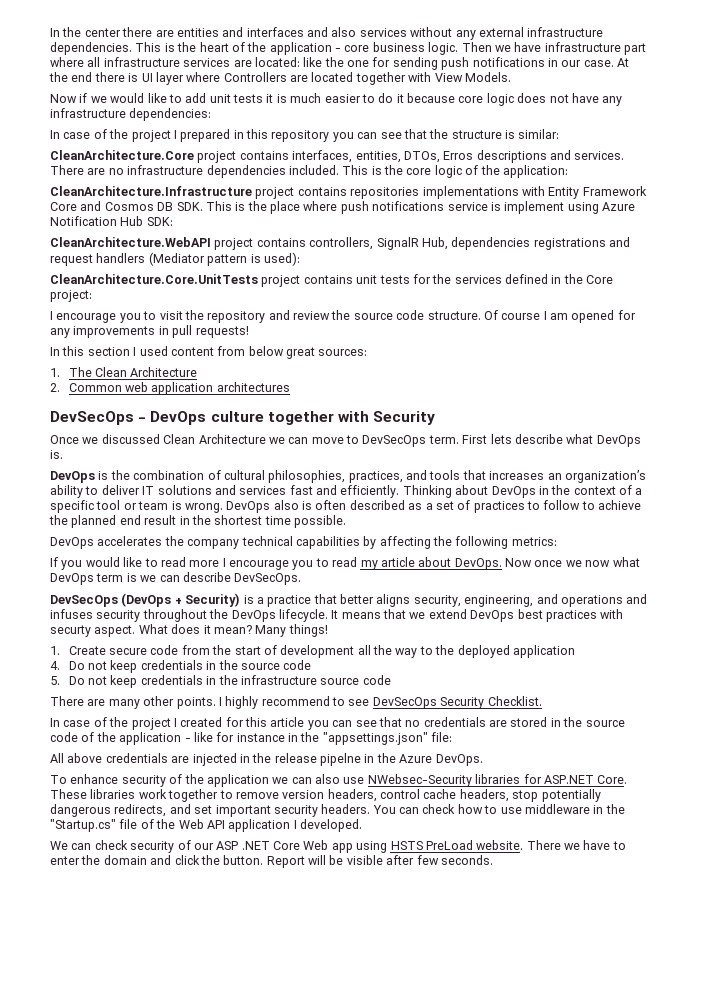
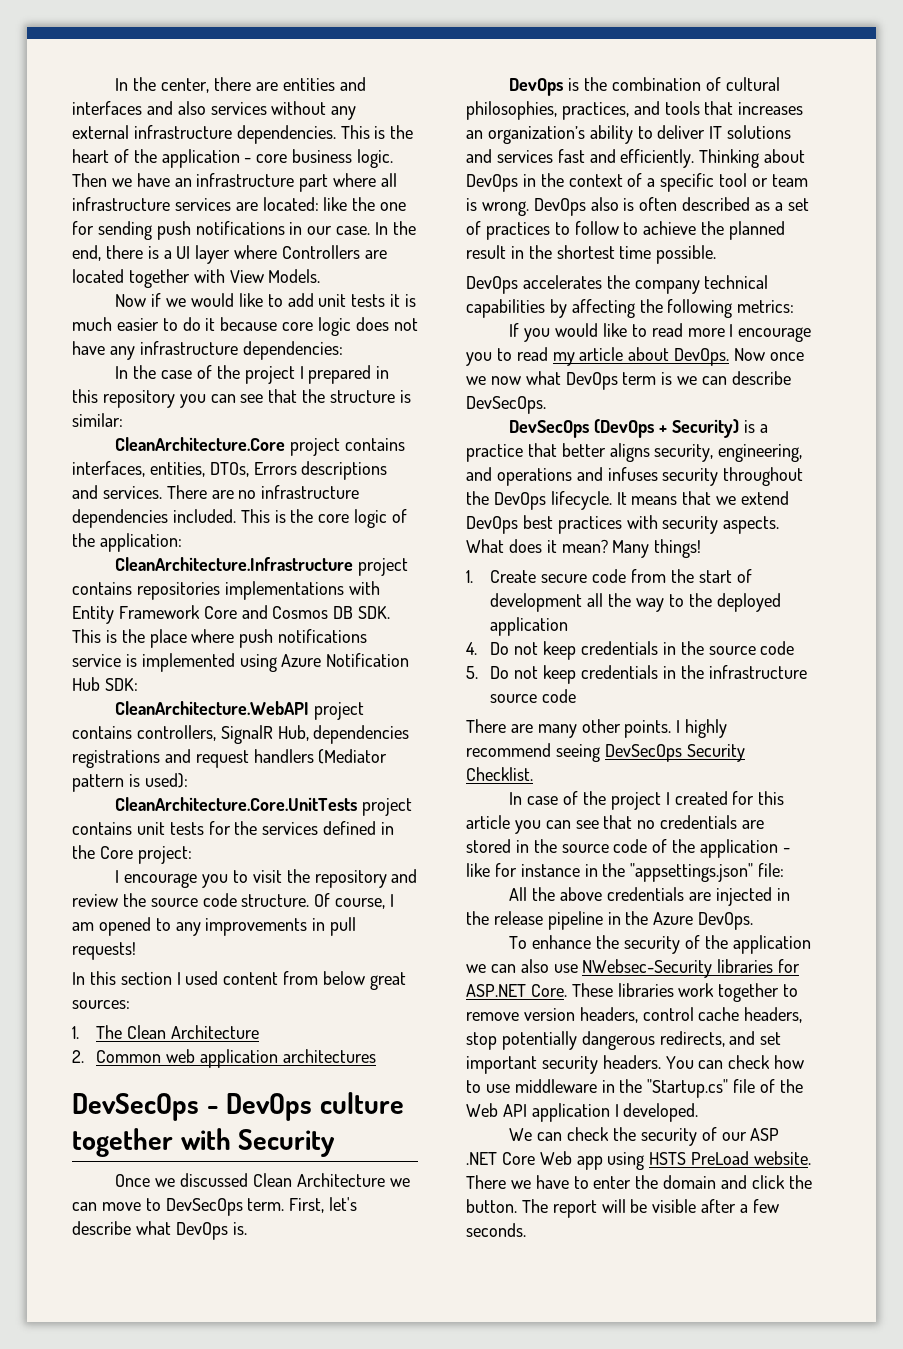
[50,27,121,37] In the center -> [115,77,210,93] In the center,
(542, 47) none -> [174,178,192,187] an
[617,58,629,67] [49,72,93,82] At the end -> [375,221,416,235] [72,245,101,261] In the end,
(139, 77) none -> [163,250,172,259] a
(60, 134) none -> [133,365,157,379] the
[443,151,474,160] Erros -> [253,462,297,475] Errors
[504,201,565,214] implement -> [141,653,235,672] implemented
[501,313,541,320] course -> [335,898,386,909] course,
[617,310,636,320] for -> [155,918,171,931] to
[462,434,512,444] First lets -> [289,1197,358,1213] First, let's
[119,515,141,525] end -> (786, 230) none
[50,625,136,637] securty aspect. -> [662,516,780,534] security aspects.
[332,697,370,706] to see -> [555,744,600,762] seeing
(64, 758) none -> [532,887,556,901] the
[320,753,361,766] pipelne -> [547,911,603,930] pipeline
(119, 779) none -> [596,935,620,949] the
(128, 845) none -> [613,1127,637,1141] the
[266,856,305,868] Report -> [521,1199,597,1218] The report
(415, 860) none -> [740,1204,749,1213] a

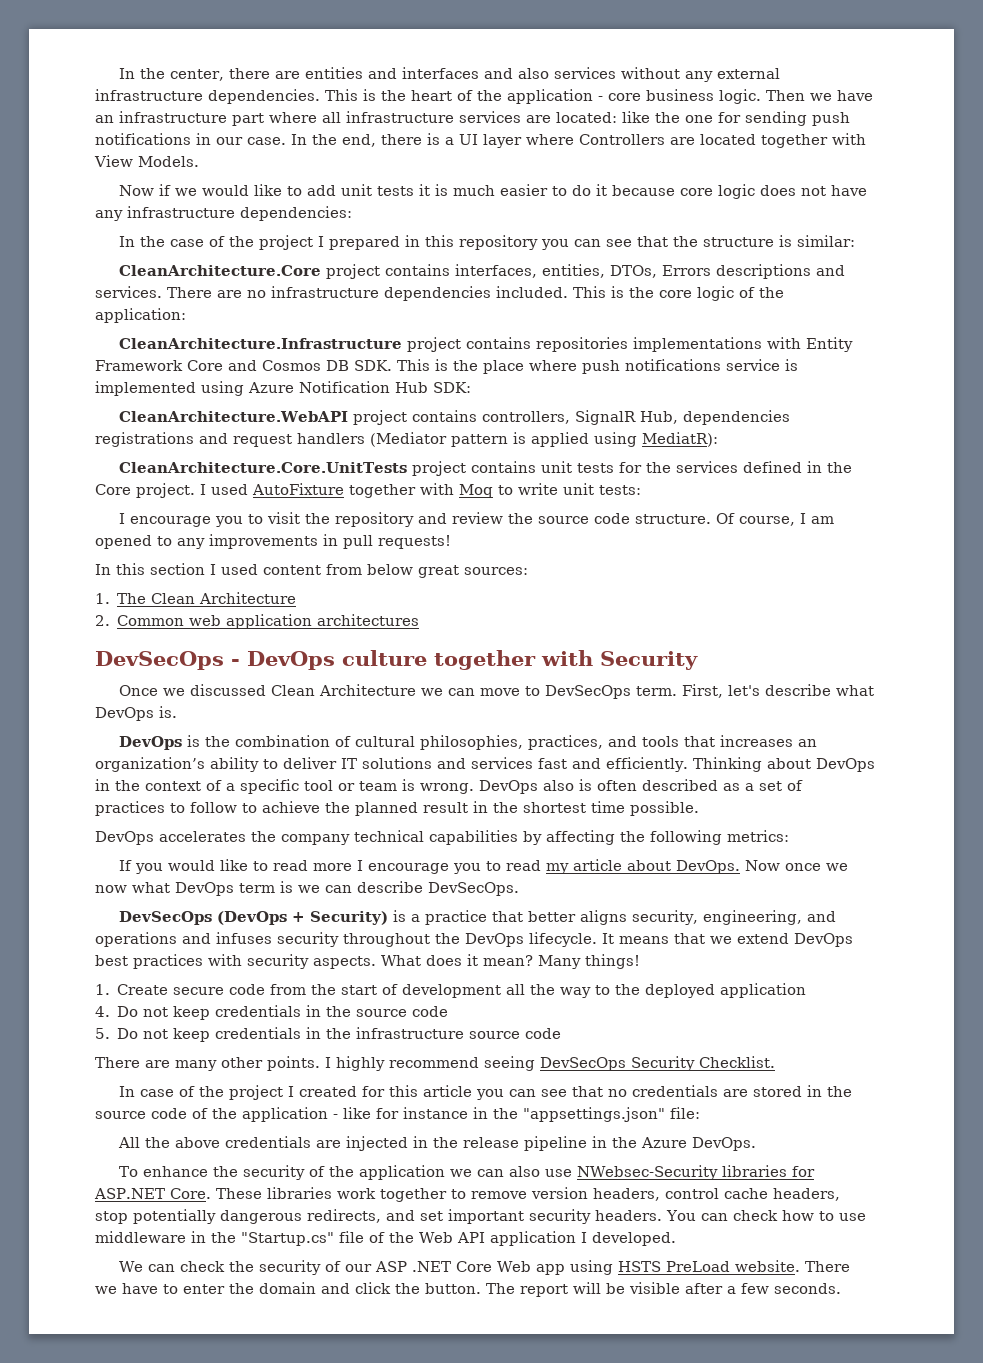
[144,773,188,788] used): -> [531,432,718,447] applied using MediatR):
[137,846,192,864] project: -> [136,483,641,498] project. I used AutoFixture together with Moq to write unit tests:

